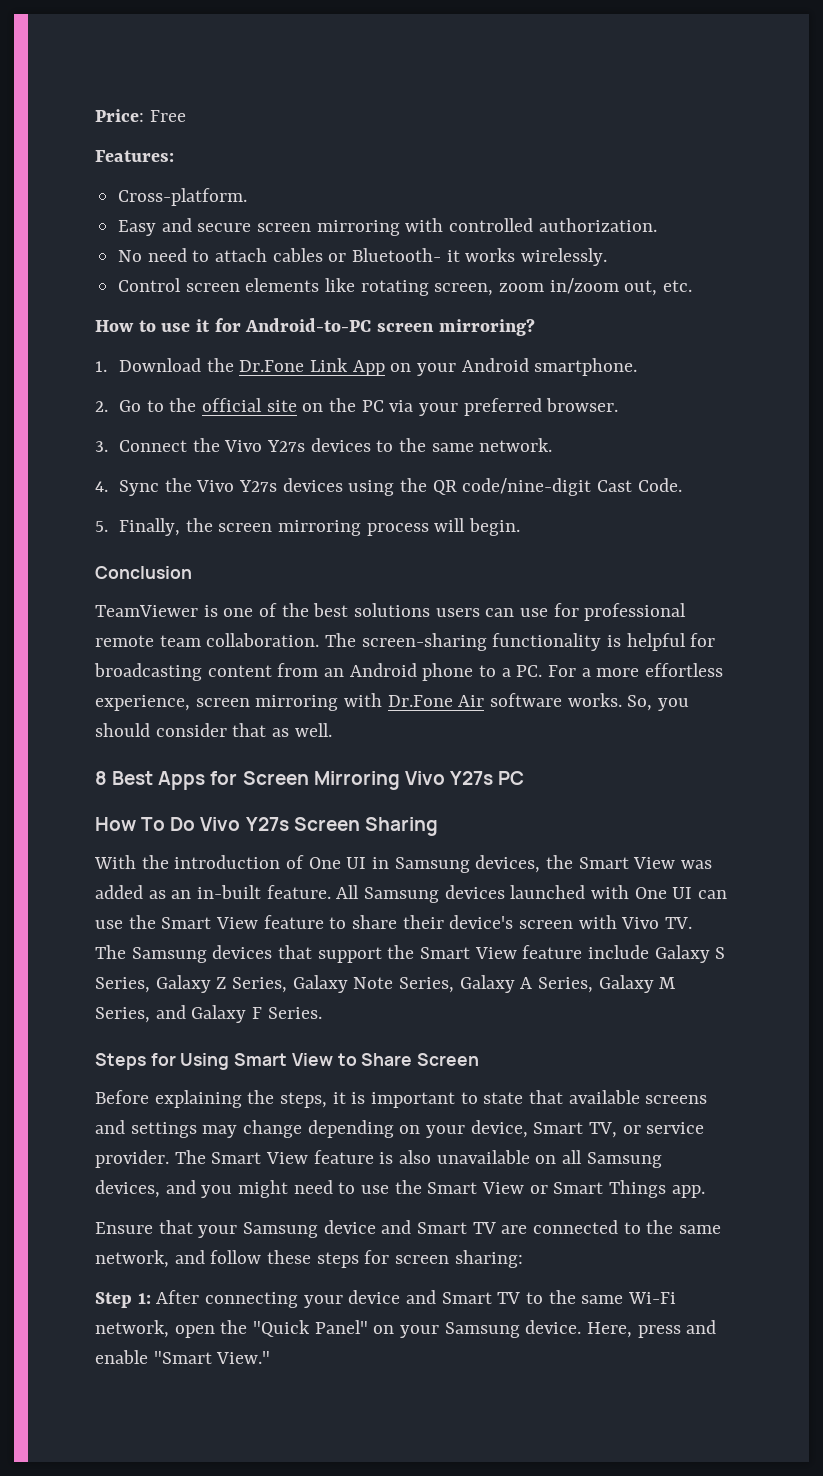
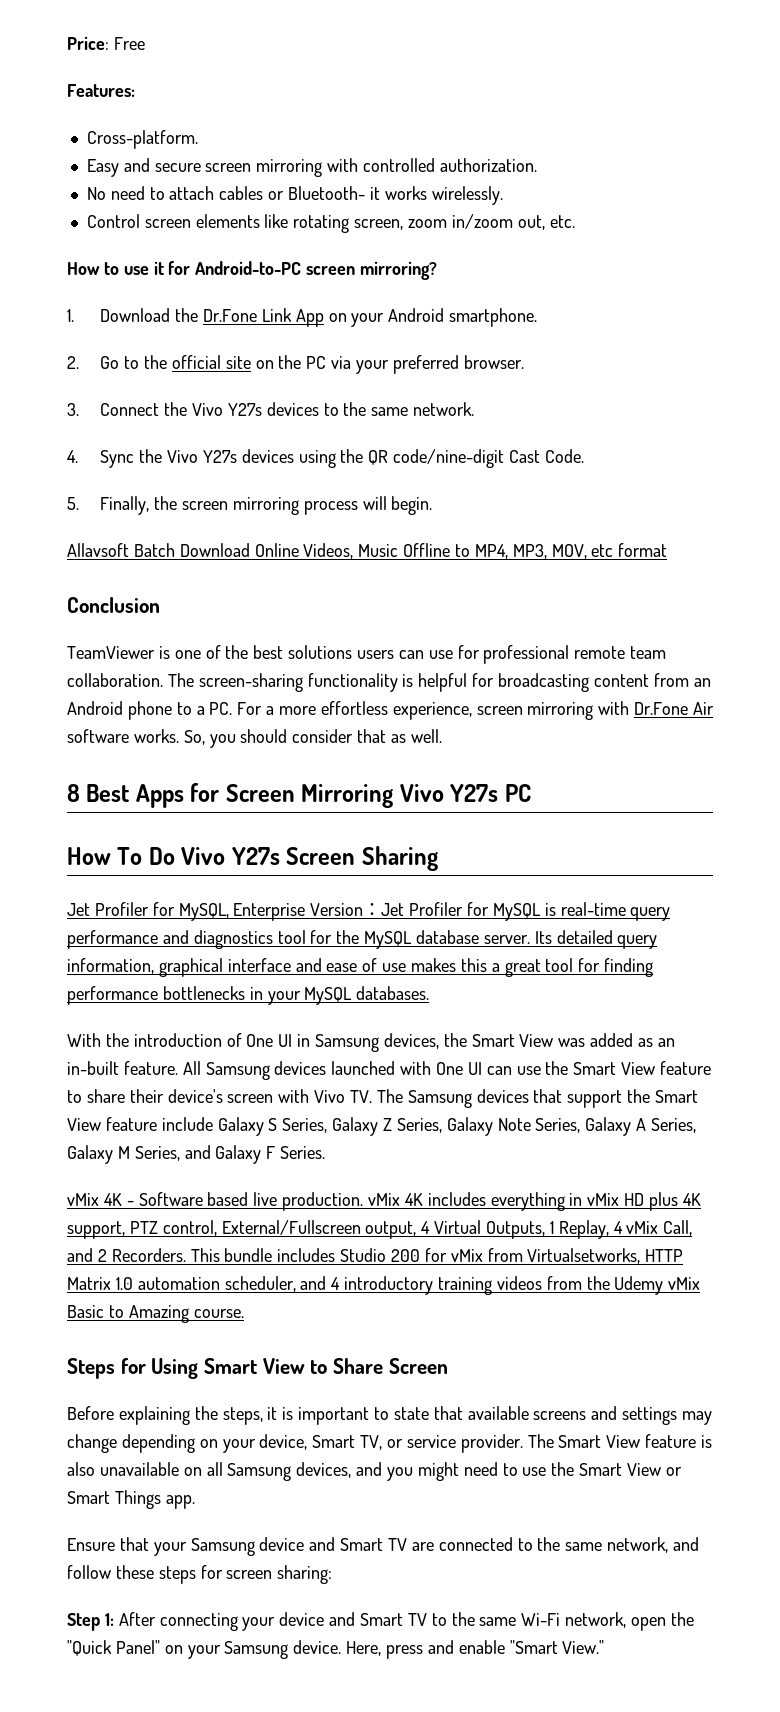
(521, 527) none -> [67,543,668,559] // Allavsoft Batch Download Online Videos, Music Offline to MP4, MP3, MOV, etc format
(438, 826) none -> [67,902,671,921] [67,930,658,949] [67,958,654,977] [67,986,430,1005] // Jet Profiler for MySQL, Enterprise Version：Jet Profiler for MySQL is real-time query performance and diagnostics tool for the MySQL database server. Its detailed query information, graphical interface and ease of use makes this a great tool for finding performance bottlenecks in your MySQL databases.
(322, 1013) none -> [67,1192,701,1211] [67,1220,693,1239] [67,1248,684,1264] [67,1276,701,1295] [67,1305,244,1323] // vMix 4K - Software based live production. vMix 4K includes everything in vMix HD plus 4K support, PTZ control, External/Fullscreen output, 4 Virtual Outputs, 1 Replay, 4 vMix Call, and 2 Recorders. This bundle includes Studio 200 for vMix from Virtualsetworks, HTTP Matrix 1.0 automation scheduler, and 4 introductory training videos from the Udemy vMix Basic to Amazing course.

